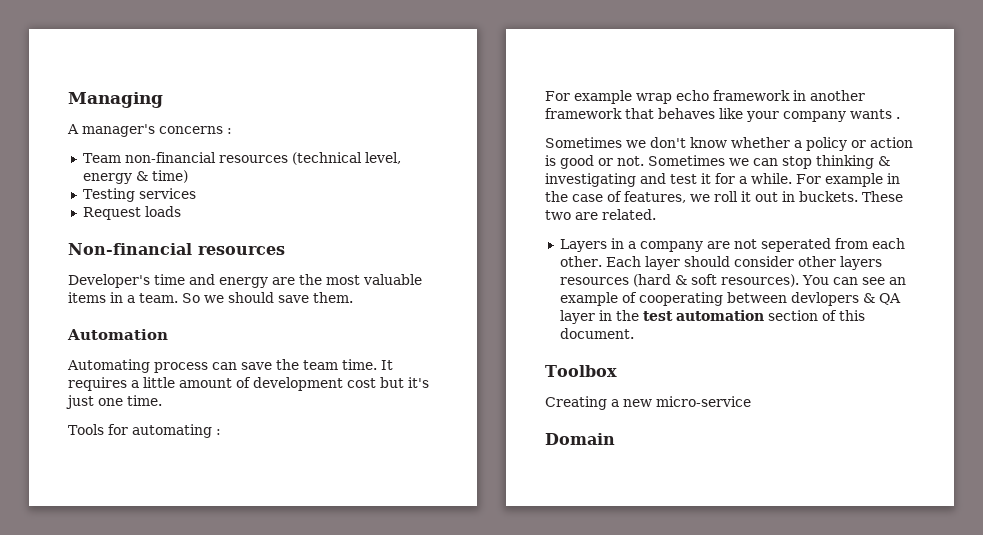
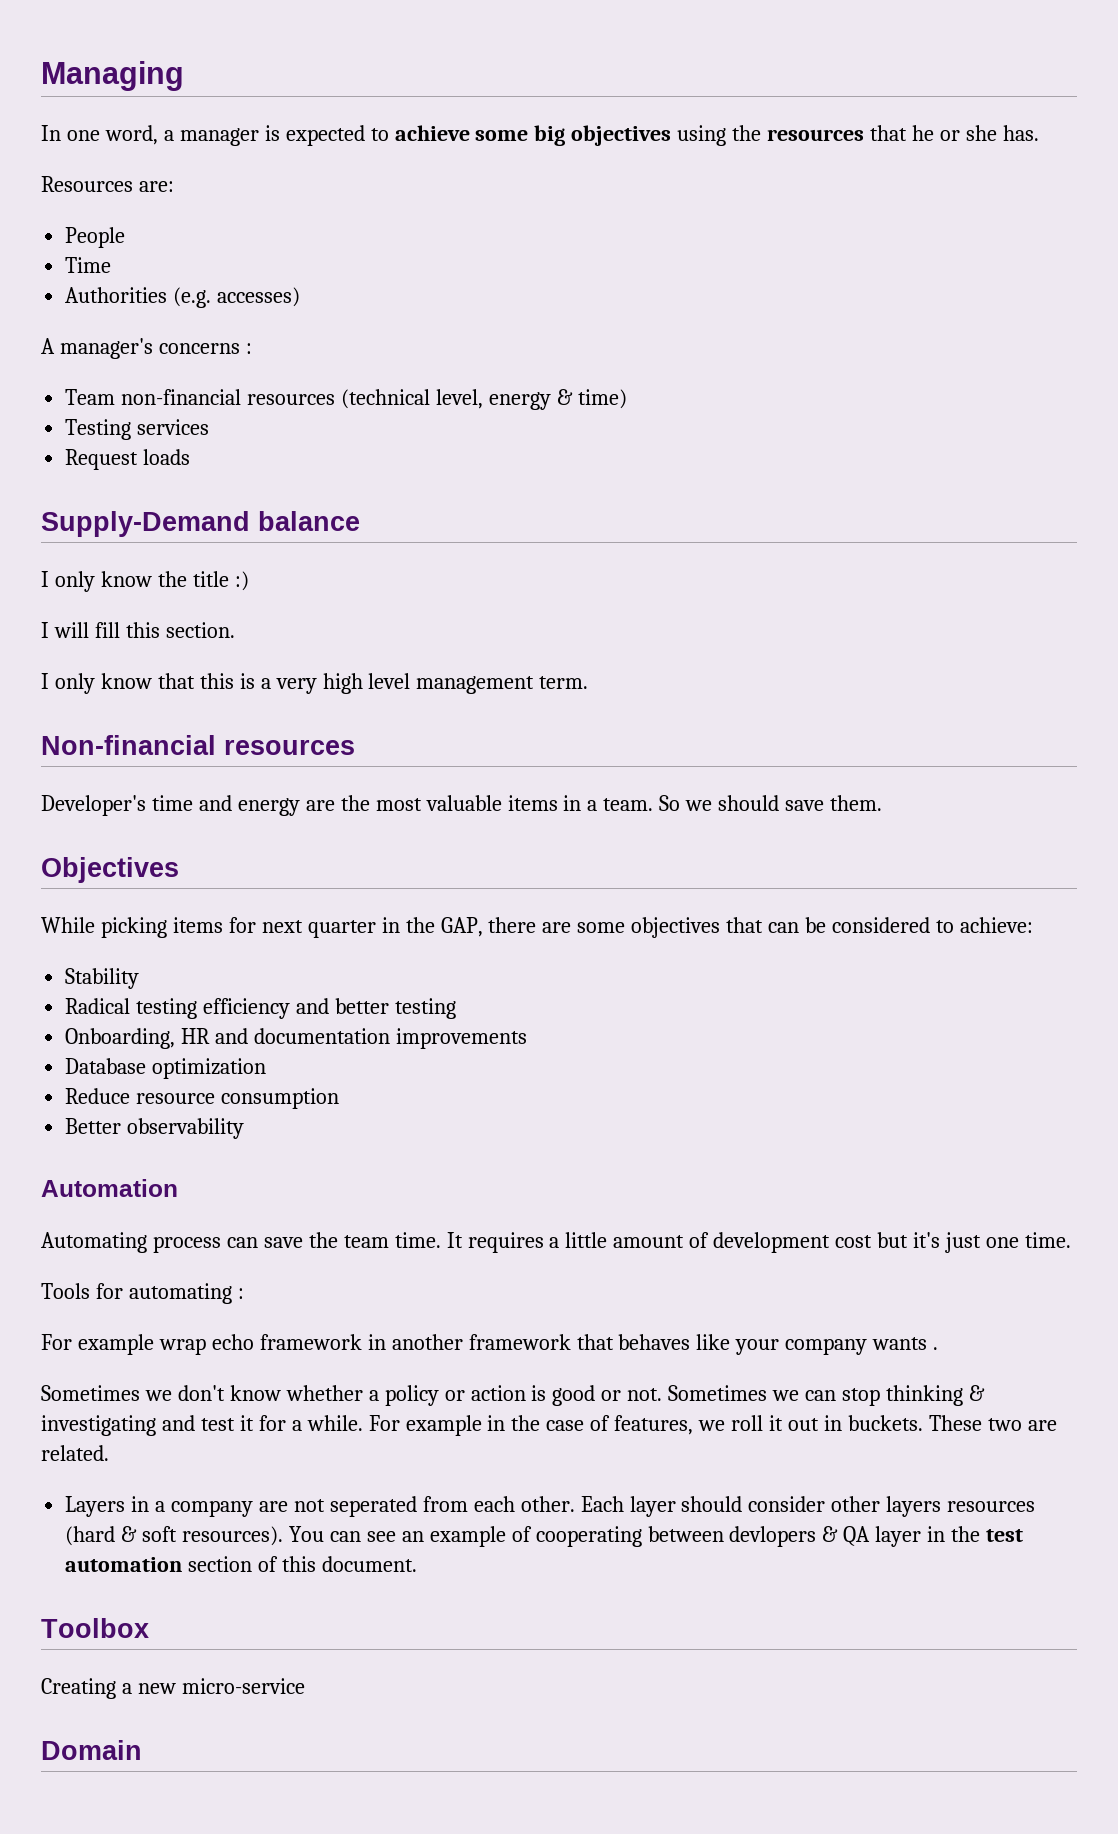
(163, 100) none -> [41,125,1039,146] [41,176,174,192] [65,227,126,248] [65,257,112,273] [65,287,301,308] // In one word, a manager is expected to achieve some big objectives using the resources that he or she has. // Resources are: // People // Time // Authorities (e.g. accesses)
(181, 211) none -> [41,511,360,537] [41,571,249,592] [41,622,235,638] [41,673,589,694] // Supply-Demand balance // I only know the title :) // I will fill this section. // I only know that this is a very high level management term.
(353, 297) none -> [41,857,179,883] [41,917,1033,938] [65,968,140,989] [65,998,456,1019] [65,1028,527,1049] [65,1058,267,1079] [65,1088,340,1109] [65,1118,245,1139] // Objectives // While picking items for next quarter in the GAP, there are some objectives that can be considered to achieve: // Stability // Radical testing efficiency and better testing // Onboarding, HR and documentation improvements // Database optimization // Reduce resource consumption // Better observability

